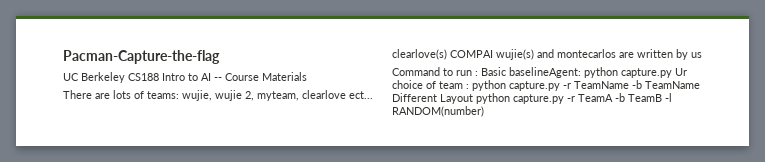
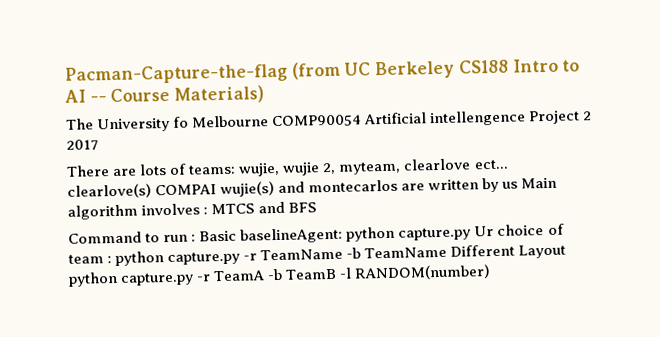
(220, 57) // -> [291,61,341,80] (from
[262,72,307,81] Materials -> [174,85,265,104] [66,110,593,133] [66,139,99,151] Materials) // The University fo Melbourne COMP90054 Artificial intellengence Project 2 2017
(702, 55) none -> [521,177,558,189] [67,201,318,220] Main algorithm involves : MTCS and BFS

